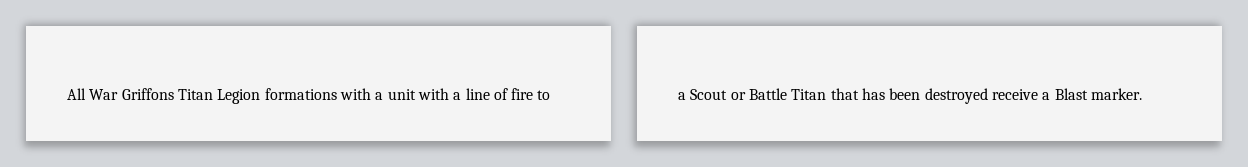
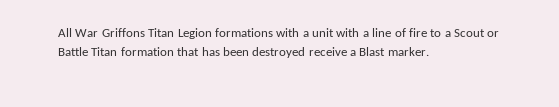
(827, 94) none -> [120,47,174,56] formation

